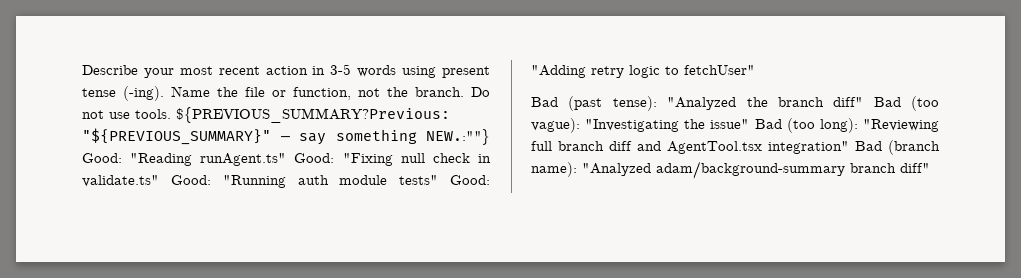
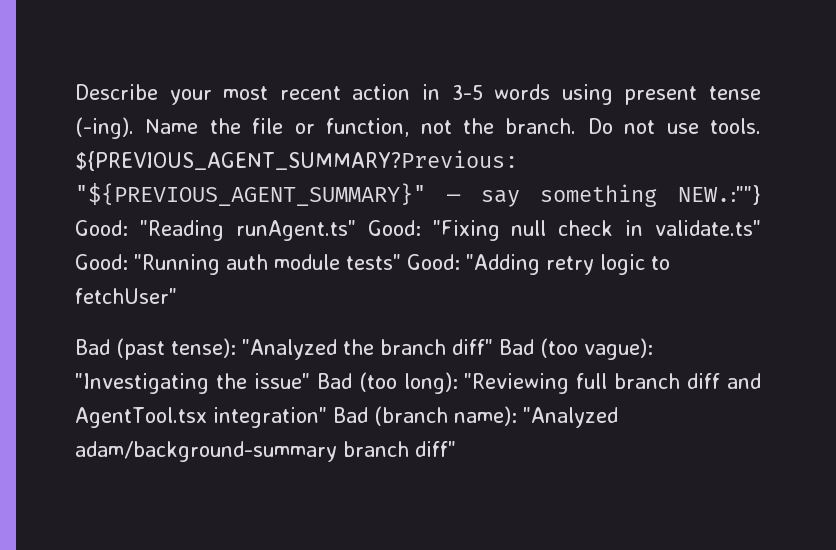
[176,107,450,123] [82,128,271,145] ${PREVIOUS_SUMMARY?Previous: "${PREVIOUS_SUMMARY}" -> [75,150,518,171] [75,183,426,206] ${PREVIOUS_AGENT_SUMMARY?Previous: "${PREVIOUS_AGENT_SUMMARY}"

